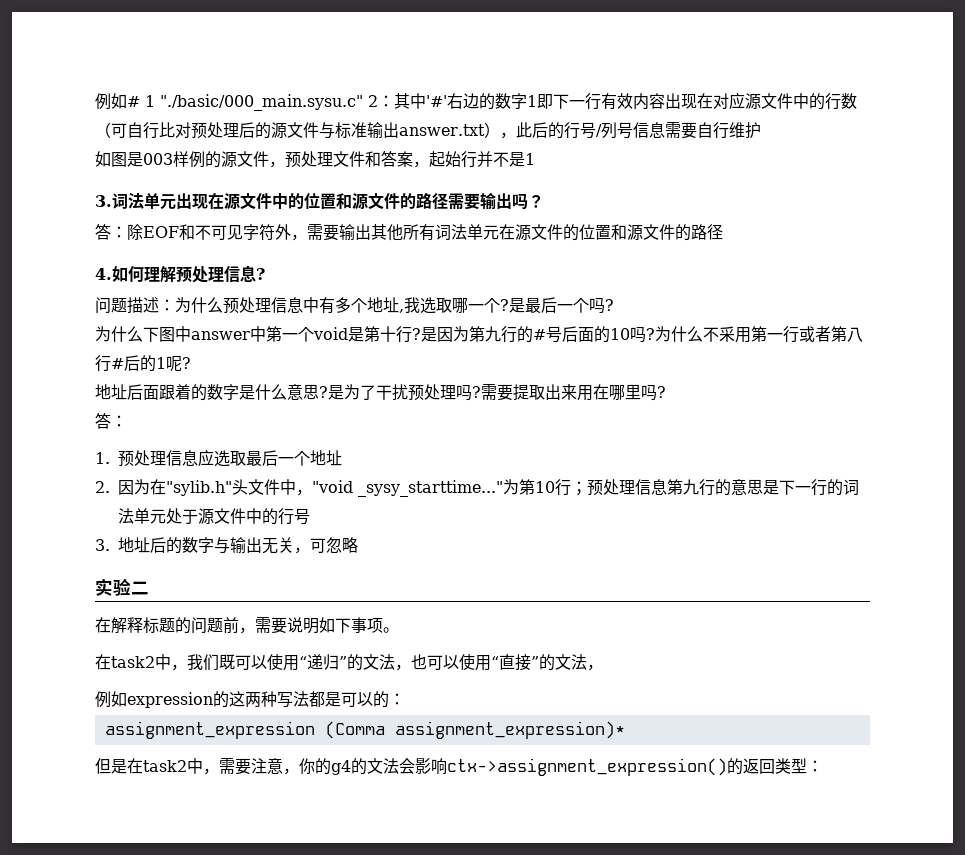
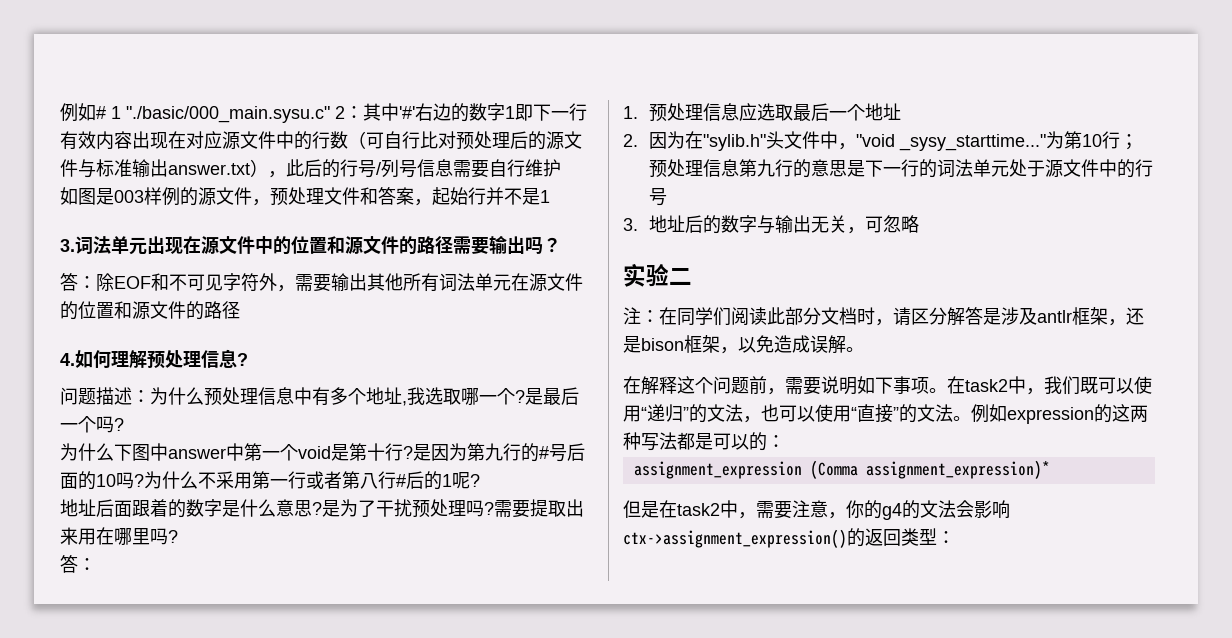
(149, 588) none -> [623,307,1144,326] [623,335,864,354] // 注：在同学们阅读此部分文档时，请区分解答是涉及antlr框架，还是bison框架，以免造成误解。
[143,617,191,634] 标题的 -> [677,376,713,394] 这个
(399, 630) // -> (947, 390) none
[587,664,603,671] ， // -> [953,416,971,421] 。

